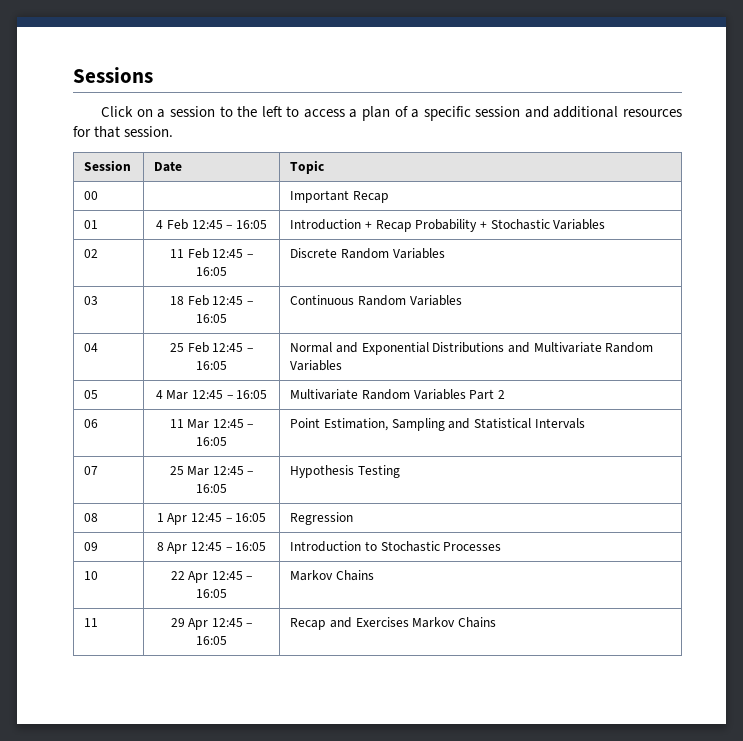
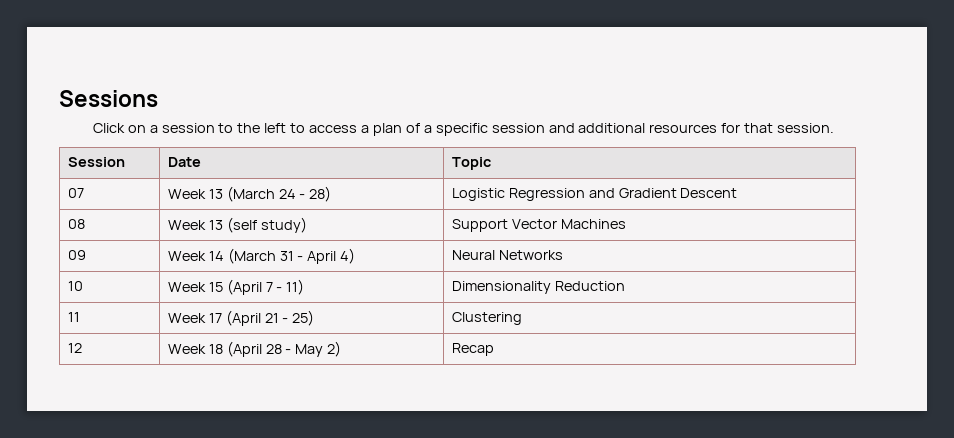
[84,191,99,200] [290,190,390,203] [84,220,99,229] [156,219,267,230] [290,219,606,232] [84,249,99,258] [170,248,253,259] [196,267,227,276] [290,248,445,259] [84,296,99,305] [170,295,253,306] [196,314,227,323] [290,295,462,306] [84,343,99,352] [170,342,253,353] [196,361,227,370] [290,342,654,355] [290,360,343,371] [84,390,99,399] [155,390,268,400] [290,389,506,400] [84,419,99,428] [169,419,254,429] [196,437,227,446] [290,418,585,431] [84,466,99,475] [169,466,254,476] [196,484,227,493] [290,465,401,478] [84,513,99,522] [156,513,267,525] [290,512,354,525] [84,542,99,551] [156,542,267,554] [290,541,502,552] [84,571,99,580] [170,571,253,583] [196,589,227,598] [290,570,375,581] [84,618,99,627] [170,618,253,630] [196,636,227,645] [290,617,497,630] 00 | | Important Recap // 01 | 4 Feb 12:45 – 16:05 | Introduction + Recap Probability + Stochastic Variables // 02 | 11 Feb 12:45 – 16:05 | Discrete Random Variables // 03 | 18 Feb 12:45 – 16:05 | Continuous Random Variables // 04 | 25 Feb 12:45 – 16:05 | Normal and Exponential Distributions and Multivariate Random Variables // 05 | 4 Mar 12:45 – 16:05 | Multivariate Random Variables Part 2 // 06 | 11 Mar 12:45 – 16:05 | Point Estimation, Sampling and Statistical Intervals // 07 | 25 Mar 12:45 – 16:05 | Hypothesis Testing // 08 | 1 Apr 12:45 – 16:05 | Regression // 09 | 8 Apr 12:45 – 16:05 | Introduction to Stochastic Processes // 10 | 22 Apr 12:45 – 16:05 | Markov Chains // 11 | 29 Apr 12:45 – 16:05 | Recap and Exercises Markov Chains -> [67,188,84,198] [167,186,332,202] [451,188,738,201] [67,219,85,229] [167,217,307,233] [451,219,626,232] [67,250,86,260] [167,248,356,264] [451,250,563,260] [67,281,83,291] [167,279,305,295] [451,281,625,294] [67,312,80,322] [167,310,315,326] [451,312,522,325] [67,343,82,353] [167,341,342,357] [451,343,494,356] 07 | Week 13 (March 24 - 28) | Logistic Regression and Gradient Descent // 08 | Week 13 (self study) | Support Vector Machines // 09 | Week 14 (March 31 - April 4) | Neural Networks // 10 | Week 15 (April 7 - 11) | Dimensionality Reduction // 11 | Week 17 (April 21 - 25) | Clustering // 12 | Week 18 (April 28 - May 2) | Recap

